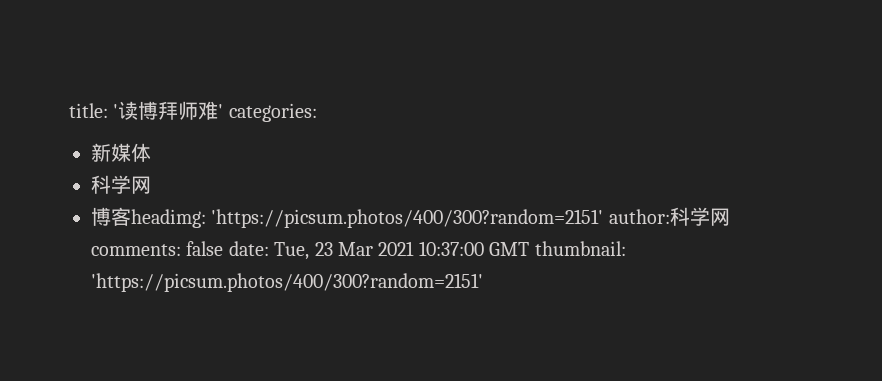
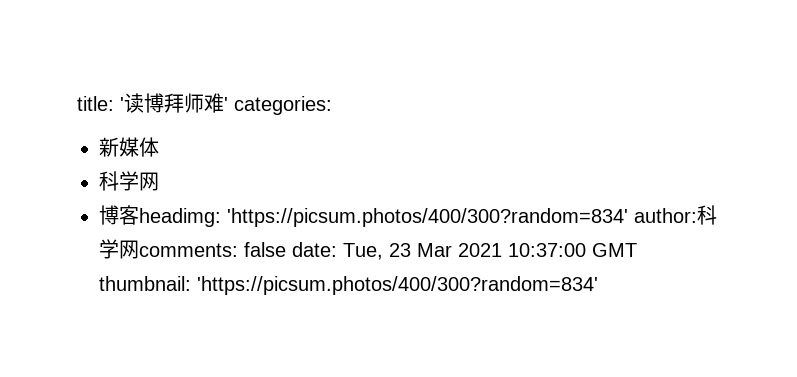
[211,209,604,228] 'https://picsum.photos/400/300?random=2151' -> [227,208,628,227] 'https://picsum.photos/400/300?random=834'
[91,273,483,292] 'https://picsum.photos/400/300?random=2151' -> [197,276,598,295] 'https://picsum.photos/400/300?random=834'

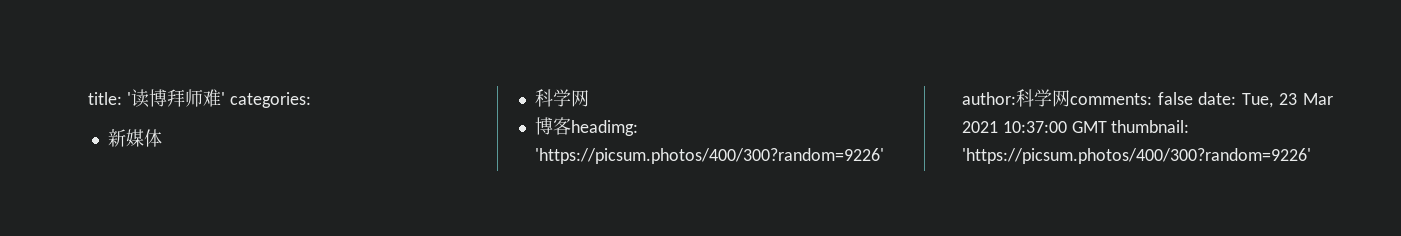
[227,208,628,227] 'https://picsum.photos/400/300?random=834' -> [534,148,884,164] 'https://picsum.photos/400/300?random=9226'
[197,276,598,295] 'https://picsum.photos/400/300?random=834' -> [961,148,1311,164] 'https://picsum.photos/400/300?random=9226'

